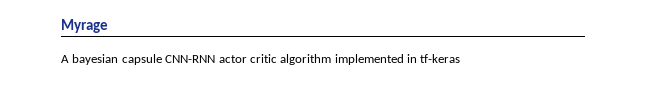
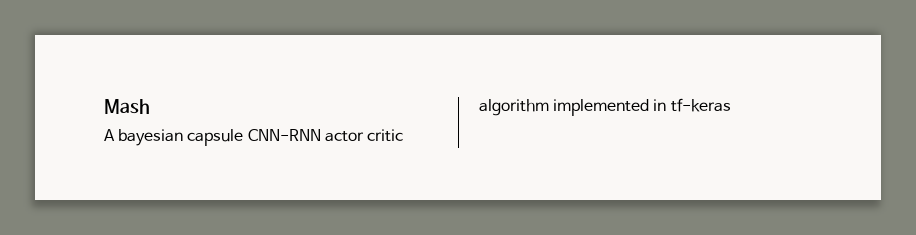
[61,19,108,33] Myrage -> [104,99,150,114] Mash

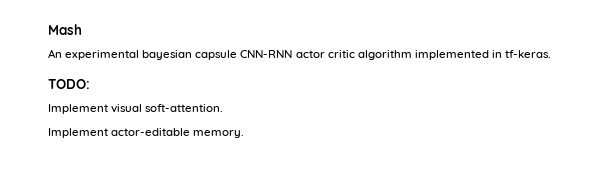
[104,129,115,141] A -> [48,49,140,60] An experimental
[670,98,731,112] tf-keras -> [505,50,552,58] [48,79,90,89] [48,104,224,114] [48,128,245,138] tf-keras. // TODO: // Implement visual soft-attention. // Implement actor-editable memory.

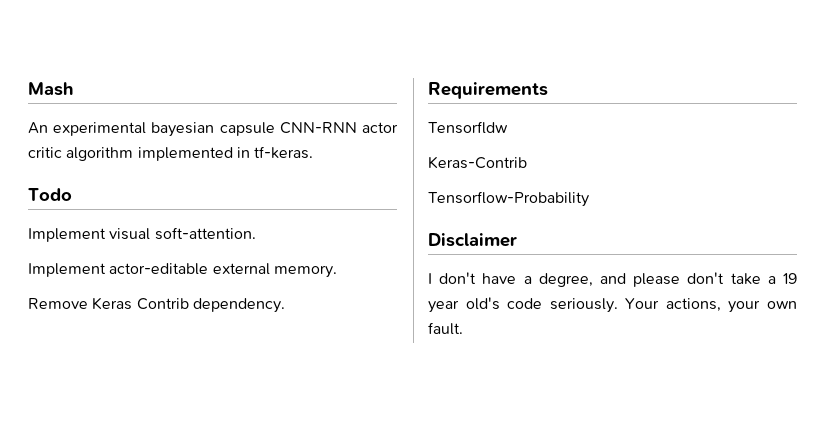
[48,79,90,89] TODO: -> [28,188,72,201] Todo
(191, 132) none -> [212,263,270,275] external
(245, 134) none -> [28,297,285,313] [428,82,548,99] [428,121,508,134] [428,156,527,169] [428,191,589,207] [428,233,517,247] [428,272,797,287] [428,297,797,313] [428,322,463,335] // Remove Keras Contrib dependency. // Requirements // Tensorfldw // Keras-Contrib // Tensorflow-Probability // Disclaimer // I don't have a degree, and please don't take a 19 year old's code seriously. Your actions, your own fault.

